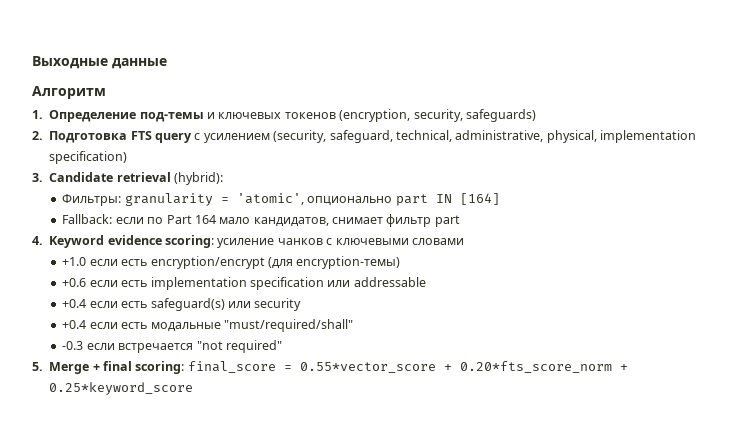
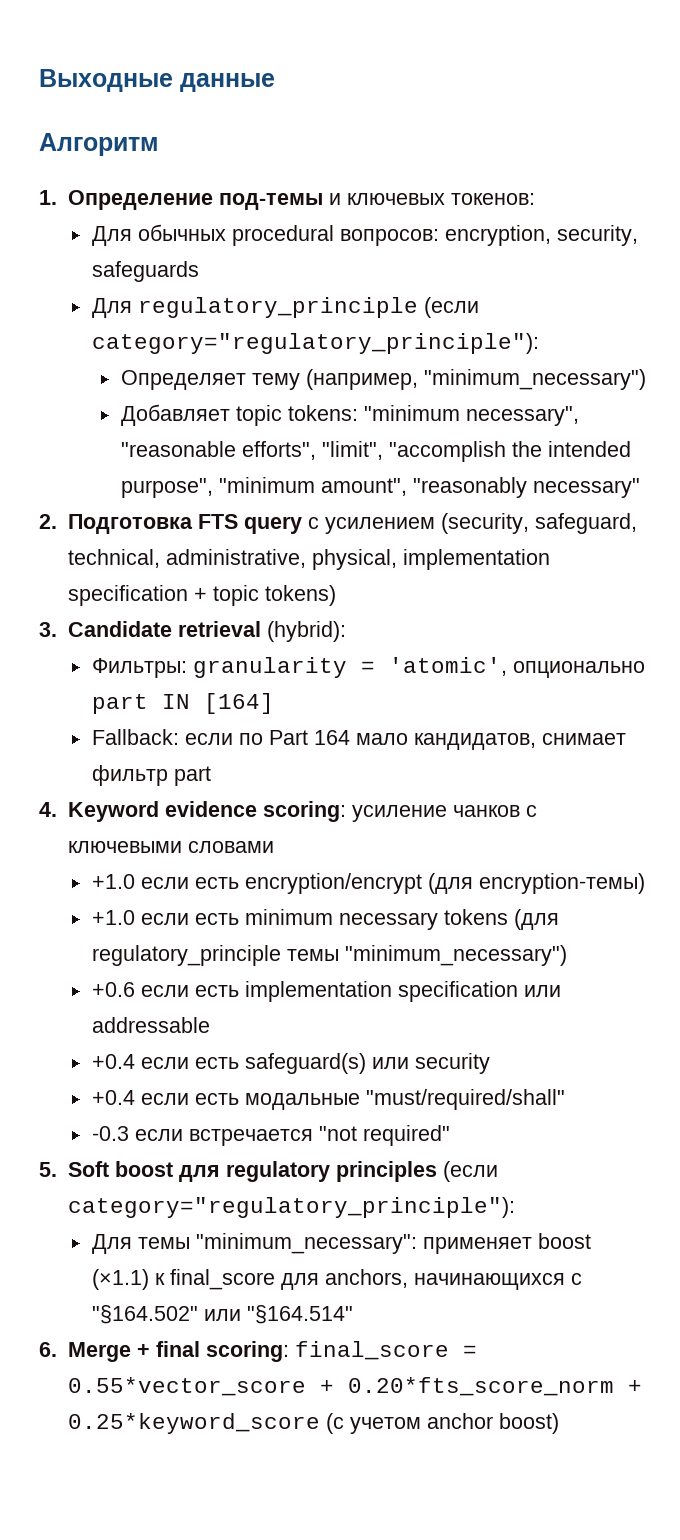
[284,109,536,122] токенов (encryption, security, safeguards) -> [450,193,535,205] [91,224,638,246] [91,261,199,282] [91,297,479,318] [91,333,539,354] [120,369,646,390] [120,404,579,426] [120,441,631,462] [120,477,640,498] токенов: // Для обычных procedural вопросов: encryption, security, safeguards // Для regulatory_principle (если category="regulatory_principle"): // Определяет тему (например, "minimum_necessary") // Добавляет topic tokens: "minimum necessary", "reasonable efforts", "limit", "accomplish the intended purpose", "minimum amount", "reasonably necessary"
[49,151,128,164] specification) -> [67,585,336,606] specification + topic tokens)
(401, 262) none -> [91,909,559,930] [91,945,567,966] // +1.0 если есть minimum necessary tokens (для regulatory_principle темы "minimum_necessary")
(43, 366) none -> [67,1161,498,1182] [67,1197,515,1218] [91,1233,591,1254] [91,1269,582,1290] [91,1305,353,1324] [39,1342,57,1357] Soft boost для regulatory principles (если category="regulatory_principle"): // Для темы "minimum_necessary": применяет boost (×1.1) к final_score для anchors, начинающихся с "§164.502" или "§164.514" // 6.
(194, 388) none -> [325,1413,559,1434] (с учетом anchor boost)

